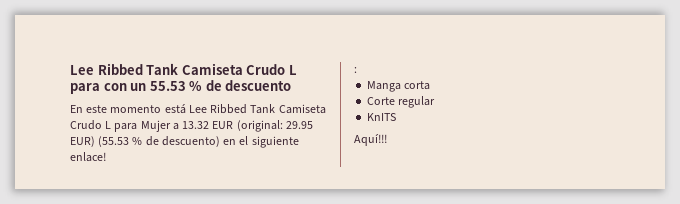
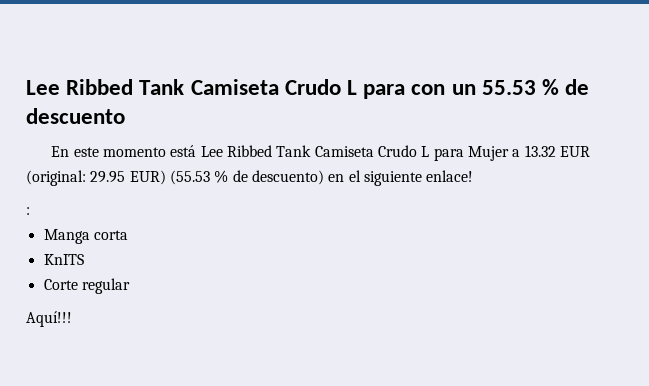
(431, 85) none -> [43,254,84,265] // KnITS
[367,113,397,121] // KnITS -> (130, 286) none

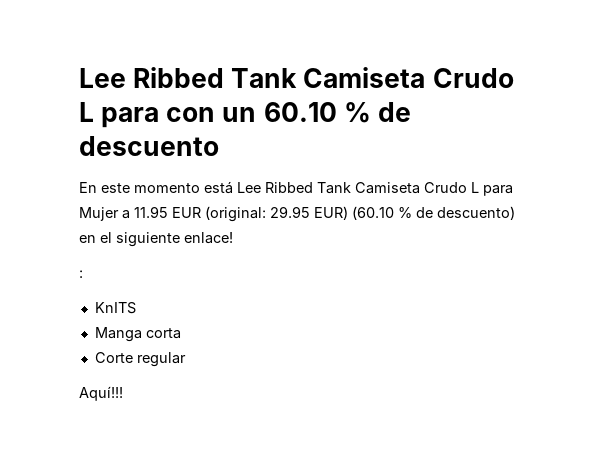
[481,80,536,95] 55.53 -> [263,102,337,122] 60.10
[524,145,556,157] 13.32 -> [134,206,168,218] 11.95
[169,170,210,185] (55.53 -> [352,206,394,220] (60.10
(30, 211) none -> [94,302,136,314] // KnITS
[43,254,84,265] // KnITS -> (181, 333) none

